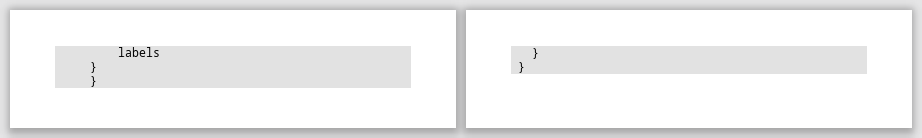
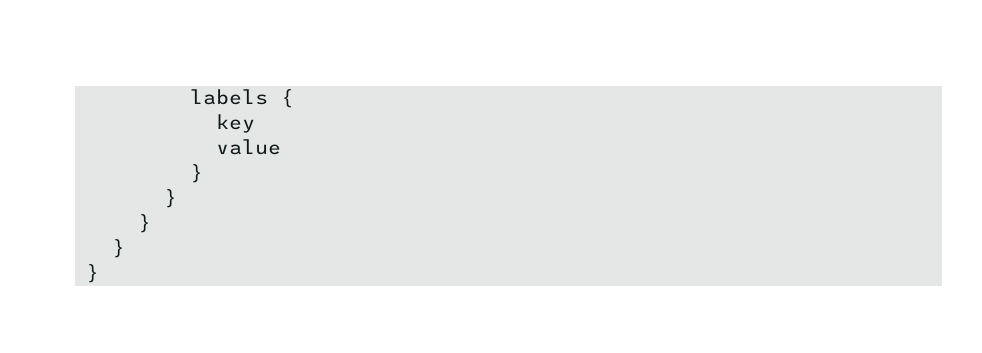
[89,62,97,73] [89,76,97,87] [531,48,539,59] [517,62,525,73] // } // } // } // } -> [281,89,295,108] [216,114,256,133] [216,139,282,155] [190,164,204,183] [164,189,178,208] [138,214,152,233] [112,239,126,258] [86,264,100,283] { // key // value // } // } // } // } // }

